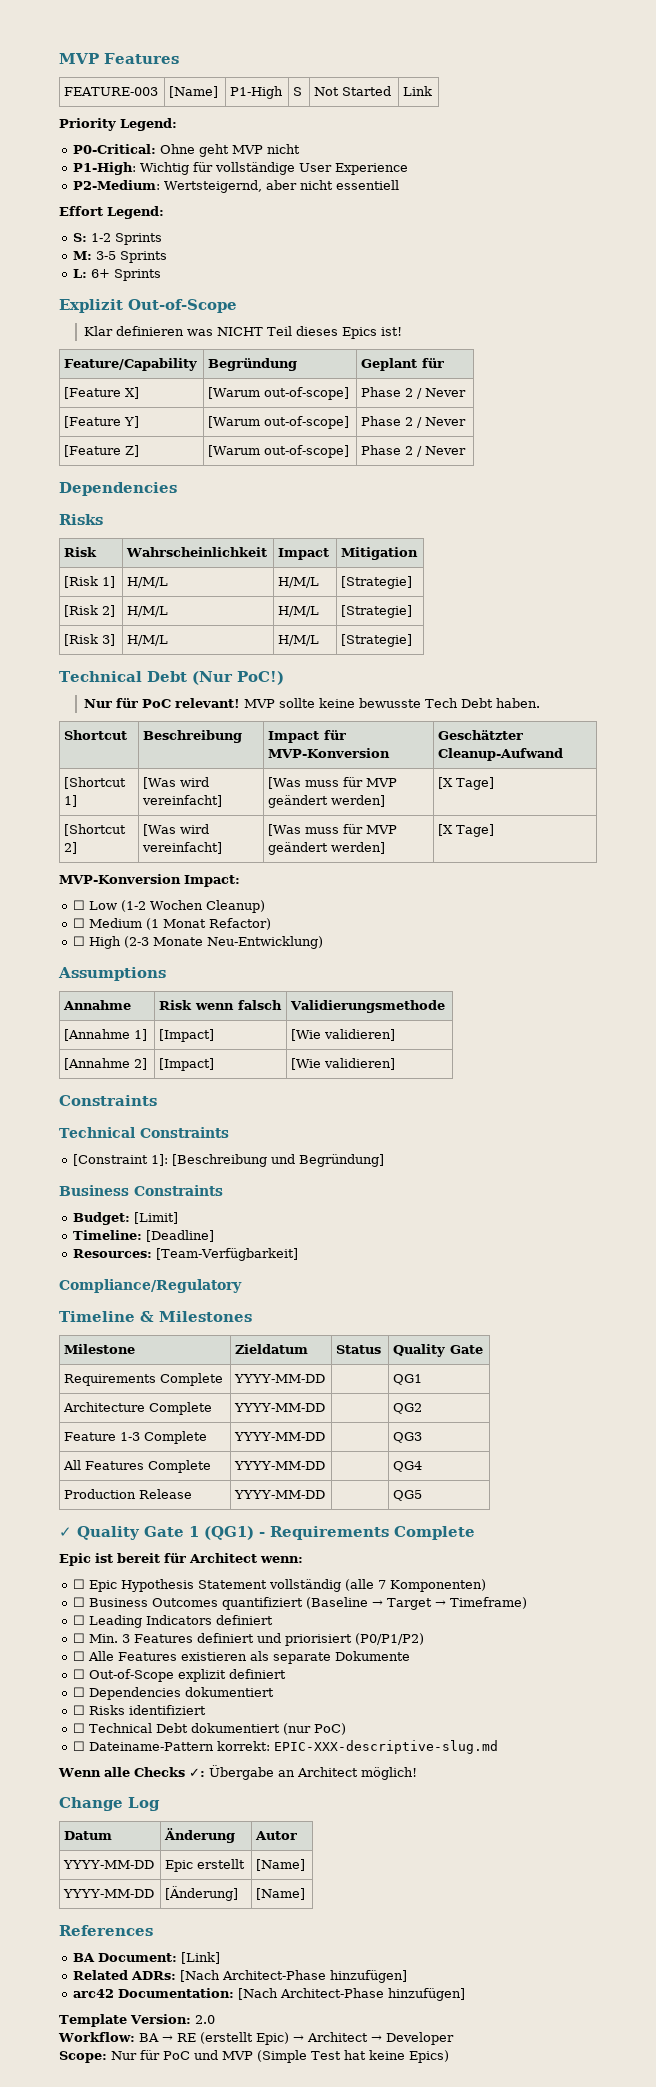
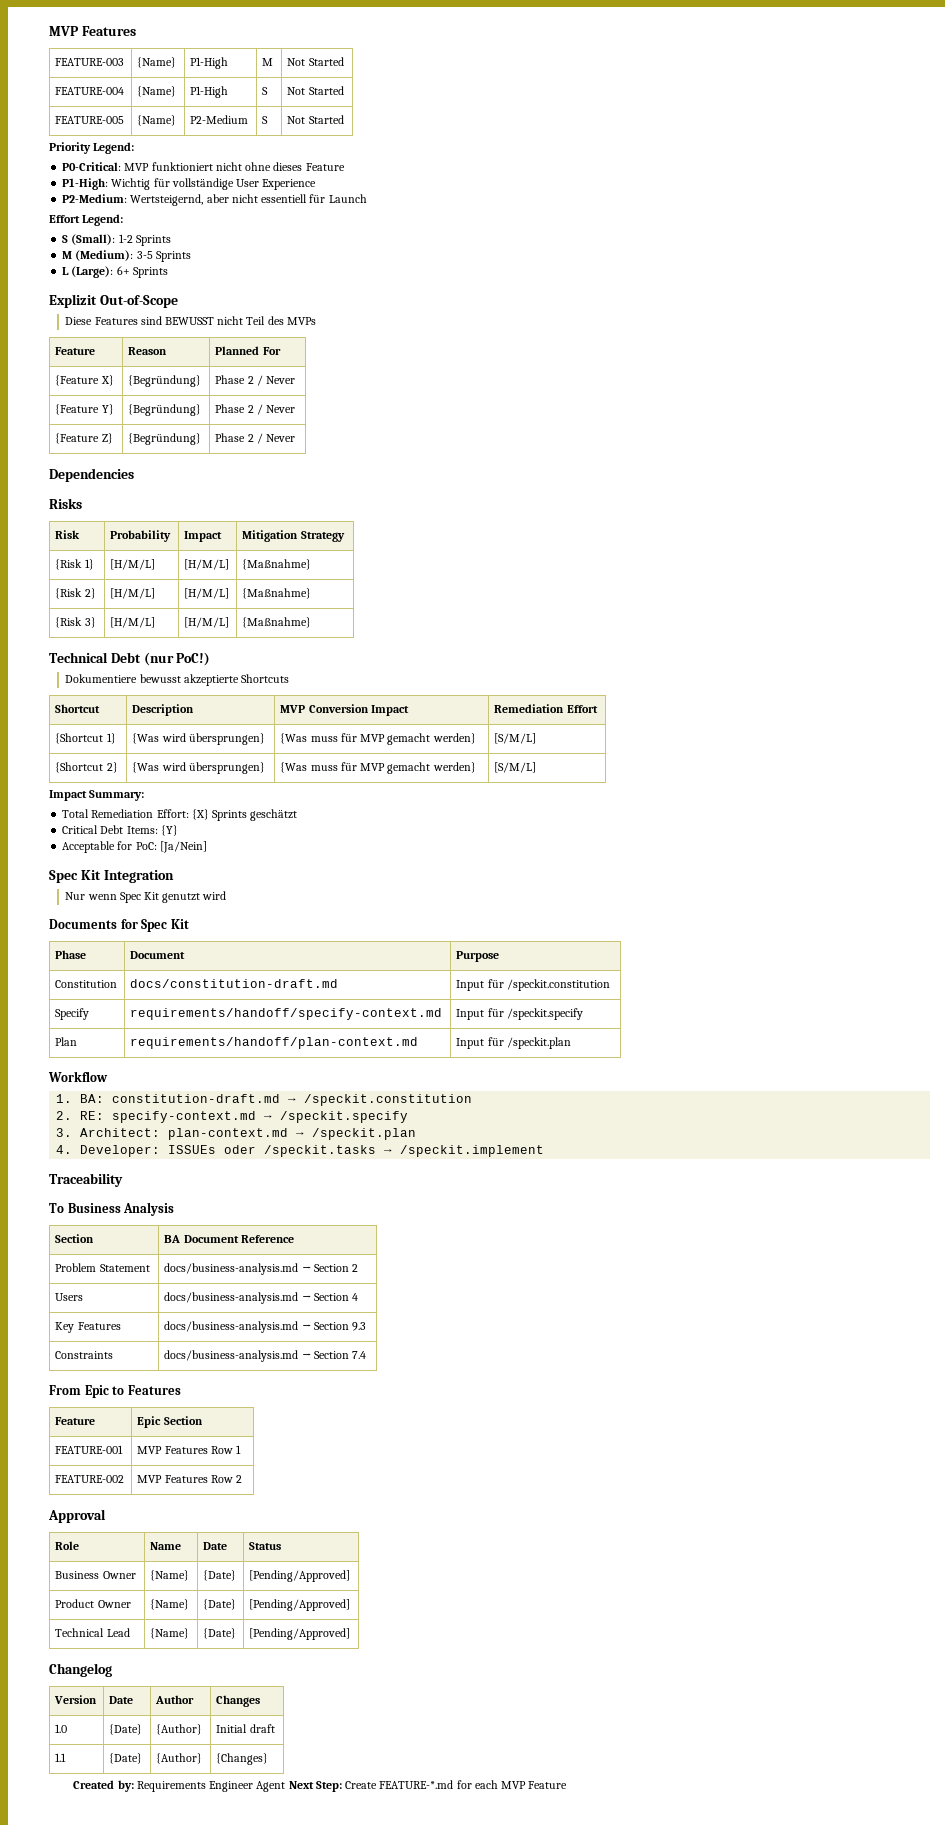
[169,86,219,98] [230,86,284,99] [293,87,303,96] [314,86,392,96] [403,86,433,96] [59,118,177,131] [73,144,301,157] [Name] | P1-High | S | Not Started | Link // Priority Legend: // P0-Critical: Ohne geht MVP nicht -> [137,57,177,68] [190,57,229,69] [262,58,274,66] [287,57,344,66] [55,87,125,95] [137,86,177,97] [190,86,229,98] [262,87,269,95] [287,86,344,95] [55,116,125,124] [137,115,177,126] [190,115,249,124] [262,116,269,124] [287,115,344,124] [49,142,135,154] [62,162,345,171] {Name} | P1-High | M | Not Started // FEATURE-004 | {Name} | P1-High | S | Not Started // FEATURE-005 | {Name} | P2-Medium | S | Not Started // Priority Legend: // P0-Critical: MVP funktioniert nicht ohne dieses Feature
(400, 185) none -> [309,194,367,203] für Launch
[73,233,88,242] S: -> [62,234,116,245] S (Small):
[73,251,93,260] M: -> [62,250,134,261] M (Medium):
[73,269,88,278] L: -> [62,266,114,278] L (Large):
[84,326,403,339] [64,358,198,371] [208,358,298,371] [361,358,445,371] [64,387,140,399] [208,387,350,400] [361,387,467,399] [64,416,140,428] [208,416,350,429] [361,416,467,428] [64,445,140,457] [208,445,350,458] Klar definieren was NICHT Teil dieses Epics ist! // Feature/Capability | Begründung | Geplant für // [Feature X] | [Warum out-of-scope] | Phase 2 / Never // [Feature Y] | [Warum out-of-scope] | Phase 2 / Never // [Feature Z] | [Warum out-of-scope] -> [65,316,316,325] [55,347,96,355] [128,347,168,355] [215,346,281,355] [55,375,114,386] [128,375,202,387] [215,375,296,386] [55,404,114,415] [128,404,202,416] [215,404,296,415] [55,433,113,444] [128,433,202,445] Diese Features sind BEWUSST nicht Teil des MVPs // Feature | Reason | Planned For // {Feature X} | {Begründung} | Phase 2 / Never // {Feature Y} | {Begründung} | Phase 2 / Never // {Feature Z} | {Begründung}
[126,547,268,557] Wahrscheinlichkeit -> [110,530,172,542] Probability
[64,576,116,588] [127,577,169,588] [278,577,320,588] [341,576,413,589] [64,605,116,617] [127,606,169,617] [278,606,320,617] [341,605,413,618] [64,634,116,646] [127,635,169,646] [278,635,320,646] [341,634,413,647] [59,671,233,685] // [Risk 1] | H/M/L | H/M/L | [Strategie] // [Risk 2] | H/M/L | H/M/L | [Strategie] // [Risk 3] | H/M/L | H/M/L | [Strategie] // Technical Debt (Nur -> [300,531,345,542] [55,559,94,570] [110,559,156,570] [184,559,230,570] [242,559,312,570] [55,588,96,599] [110,588,156,599] [184,588,230,599] [242,588,312,599] [55,617,96,628] [110,617,156,628] [184,617,230,628] [242,617,312,628] [49,652,174,666] Strategy // {Risk 1} | [H/M/L] | [H/M/L] | {Maßnahme} // {Risk 2} | [H/M/L] | [H/M/L] | {Maßnahme} // {Risk 3} | [H/M/L] | [H/M/L] | {Maßnahme} // Technical Debt (nur
[84,698,541,708] [64,730,128,740] [143,730,243,743] [268,730,347,743] [268,748,391,758] [438,730,524,740] [438,748,564,761] [64,777,127,789] [64,795,78,807] [143,777,210,789] [142,795,223,807] [268,777,398,789] [268,795,386,808] [438,777,495,790] [64,824,127,836] [64,842,78,854] [143,824,210,836] [142,842,223,854] [268,824,398,836] [268,842,386,855] [438,824,495,837] [59,874,240,887] [73,900,266,913] [73,918,272,930] [73,936,324,949] [58,967,166,981] [63,1000,132,1010] [159,1000,283,1010] [290,1000,446,1013] [64,1029,148,1041] [159,1029,215,1042] [291,1029,396,1041] [64,1058,148,1070] [159,1058,215,1071] [291,1058,396,1070] [59,1095,157,1106] [59,1127,229,1138] [73,1154,385,1167] [59,1185,223,1196] [73,1212,179,1225] [73,1230,215,1242] [73,1248,299,1261] [59,1279,242,1293] [59,1311,252,1322] [64,1344,136,1354] [235,1344,309,1354] [336,1345,382,1354] [393,1344,484,1357] [64,1373,224,1386] [234,1374,326,1383] [393,1374,423,1385] [63,1402,213,1415] [234,1403,326,1412] [393,1403,423,1414] [64,1431,208,1444] [234,1432,326,1441] [393,1432,423,1443] [63,1460,212,1473] [234,1461,326,1470] [393,1461,423,1472] [64,1489,193,1499] [234,1490,326,1499] [393,1490,423,1501] [59,1526,475,1540] [59,1553,303,1566] [73,1579,487,1592] [73,1597,528,1610] [73,1615,274,1628] [73,1633,425,1646] [73,1651,411,1664] [73,1669,287,1682] [73,1687,275,1700] [73,1705,207,1715] [73,1723,347,1735] [73,1740,499,1754] [58,1765,417,1780] [59,1797,160,1811] [64,1831,113,1840] [164,1828,236,1843] [255,1831,298,1840] [63,1860,155,1869] [165,1859,246,1872] [256,1859,306,1871] [63,1889,155,1898] [165,1886,239,1901] [256,1888,306,1900] [59,1925,153,1936] [73,1952,221,1964] [73,1970,408,1983] [73,1988,466,2001] [59,2014,215,2027] [58,2032,454,2045] [59,2050,449,2063] Nur für PoC relevant! MVP sollte keine bewusste Tech Debt haben. // Shortcut | Beschreibung | Impact für MVP-Konversion | Geschätzter Cleanup-Aufwand // [Shortcut 1] | [Was wird vereinfacht] | [Was muss für MVP geändert werden] | [X Tage] // [Shortcut 2] | [Was wird vereinfacht] | [Was muss für MVP geändert werden] | [X Tage] // MVP-Konversion Impact: // ☐ Low (1-2 Wochen Cleanup) // ☐ Medium (1 Monat Refactor) // ☐ High (2-3 Monate Neu-Entwicklung) // Assumptions // Annahme | Risk wenn falsch | Validierungsmethode // [Annahme 1] | [Impact] | [Wie validieren] // [Annahme 2] | [Impact] | [Wie validieren] // Constraints // Technical Constraints // [Constraint 1]: [Beschreibung und Begründung] // Business Constraints // Budget: [Limit] // Timeline: [Deadline] // Resources: [Team-Verfügbarkeit] // Compliance/Regulatory // Timeline & Milestones // Milestone | Zieldatum | Status | Quality Gate // Requirements Complete | YYYY-MM-DD | | QG1 // Architecture Complete | YYYY-MM-DD | | QG2 // Feature 1-3 Complete | YYYY-MM-DD | | QG3 // All Features Complete | YYYY-MM-DD | | QG4 // Production Release | YYYY-MM-DD | | QG5 // ✓ Quality Gate 1 (QG1) - Requirements Complete // Epic ist bereit für Architect wenn: // ☐ Epic Hypothesis Statement vollständig (alle 7 Komponenten) // ☐ Business Outcomes quantifiziert (Baseline → Target → Timeframe) // ☐ Leading Indicators definiert // ☐ Min. 3 Features definiert und priorisiert (P0/P1/P2) // ☐ Alle Features existieren als separate Dokumente // ☐ Out-of-Scope explizit definiert // ☐ Dependencies dokumentiert // ☐ Risks identifiziert // ☐ Technical Debt dokumentiert (nur PoC) // ☐ Dateiname-Pattern korrekt: EPIC-XXX-descriptive-slug.md // Wenn alle Checks ✓: Übergabe an Architect möglich! // Change Log // Datum | Änderung | Autor // YYYY-MM-DD | Epic erstellt | [Name] // YYYY-MM-DD | [Änderung] | [Name] // References // BA Document: [Link] // Related ADRs: [Nach Architect-Phase hinzufügen] // arc42 Documentation: [Nach Architect-Phase hinzufügen] // Template Version: 2.0 // Workflow: BA → RE (erstellt Epic) → Architect → Developer // Scope: Nur für PoC und MVP (Simple Test hat keine Epics) -> [65,674,289,686] [55,704,101,713] [132,704,195,716] [280,704,409,716] [494,704,598,713] [55,733,116,744] [132,733,265,745] [280,733,476,745] [494,733,537,744] [55,762,118,773] [132,762,265,774] [280,762,476,774] [494,762,537,773] [49,790,145,801] [62,809,298,821] [62,825,178,836] [62,841,207,853] [49,870,174,883] [65,891,227,903] [49,919,189,932] [55,950,87,959] [130,951,186,959] [456,951,500,962] [55,980,118,988] [130,979,339,988] [456,979,610,991] [55,1008,90,1020] [130,1008,443,1020] [456,1008,583,1020] [55,1037,78,1046] [130,1037,419,1049] [456,1037,571,1049] [48,1071,108,1082] [56,1094,473,1106] [56,1111,409,1123] [56,1128,417,1140] [56,1145,545,1157] [49,1173,123,1187] [49,1202,175,1216] [55,1234,95,1243] [164,1235,294,1243] [55,1263,150,1272] [164,1263,359,1275] [55,1293,84,1301] [164,1292,359,1304] [55,1322,121,1333] [164,1321,367,1333] [55,1351,114,1359] [164,1350,367,1362] [49,1385,181,1398] [55,1417,96,1425] [137,1416,203,1428] [55,1445,124,1454] [137,1445,242,1454] [55,1475,125,1483] [137,1475,243,1483] [48,1509,106,1523] [55,1541,80,1550] [150,1542,182,1550] [203,1542,228,1550] [249,1542,282,1550] [55,1571,136,1579] [150,1570,190,1581] [203,1570,237,1581] [249,1570,351,1582] [55,1599,131,1608] [150,1599,190,1610] [203,1599,237,1610] [249,1599,351,1611] [55,1628,130,1637] [150,1628,190,1639] [203,1628,237,1639] [249,1628,351,1640] [49,1663,112,1677] [54,1695,98,1704] [109,1696,134,1704] [155,1695,195,1704] [216,1695,261,1707] [55,1724,68,1733] [109,1724,143,1735] [156,1724,203,1735] [216,1724,275,1733] [55,1753,67,1762] [109,1753,143,1764] [156,1753,203,1764] [216,1753,269,1765] [73,1780,568,1792] Dokumentiere bewusst akzeptierte Shortcuts // Shortcut | Description | MVP Conversion Impact | Remediation Effort // {Shortcut 1} | {Was wird übersprungen} | {Was muss für MVP gemacht werden} | [S/M/L] // {Shortcut 2} | {Was wird übersprungen} | {Was muss für MVP gemacht werden} | [S/M/L] // Impact Summary: // Total Remediation Effort: {X} Sprints geschätzt // Critical Debt Items: {Y} // Acceptable for PoC: [Ja/Nein] // Spec Kit Integration // Nur wenn Spec Kit genutzt wird // Documents for Spec Kit // Phase | Document | Purpose // Constitution | docs/constitution-draft.md | Input für /speckit.constitution // Specify | requirements/handoff/specify-context.md | Input für /speckit.specify // Plan | requirements/handoff/plan-context.md | Input für /speckit.plan // Workflow // 1. BA: constitution-draft.md → /speckit.constitution // 2. RE: specify-context.md → /speckit.specify // 3. Architect: plan-context.md → /speckit.plan // 4. Developer: ISSUEs oder /speckit.tasks → /speckit.implement // Traceability // To Business Analysis // Section | BA Document Reference // Problem Statement | docs/business-analysis.md → Section 2 // Users | docs/business-analysis.md → Section 4 // Key Features | docs/business-analysis.md → Section 9.3 // Constraints | docs/business-analysis.md → Section 7.4 // From Epic to Features // Feature | Epic Section // FEATURE-001 | MVP Features Row 1 // FEATURE-002 | MVP Features Row 2 // Approval // Role | Name | Date | Status // Business Owner | {Name} | {Date} | [Pending/Approved] // Product Owner | {Name} | {Date} | [Pending/Approved] // Technical Lead | {Name} | {Date} | [Pending/Approved] // Changelog // Version | Date | Author | Changes // 1.0 | {Date} | {Author} | Initial draft // 1.1 | {Date} | {Author} | {Changes} // Created by: Requirements Engineer Agent Next Step: Create FEATURE-*.md for each MVP Feature

